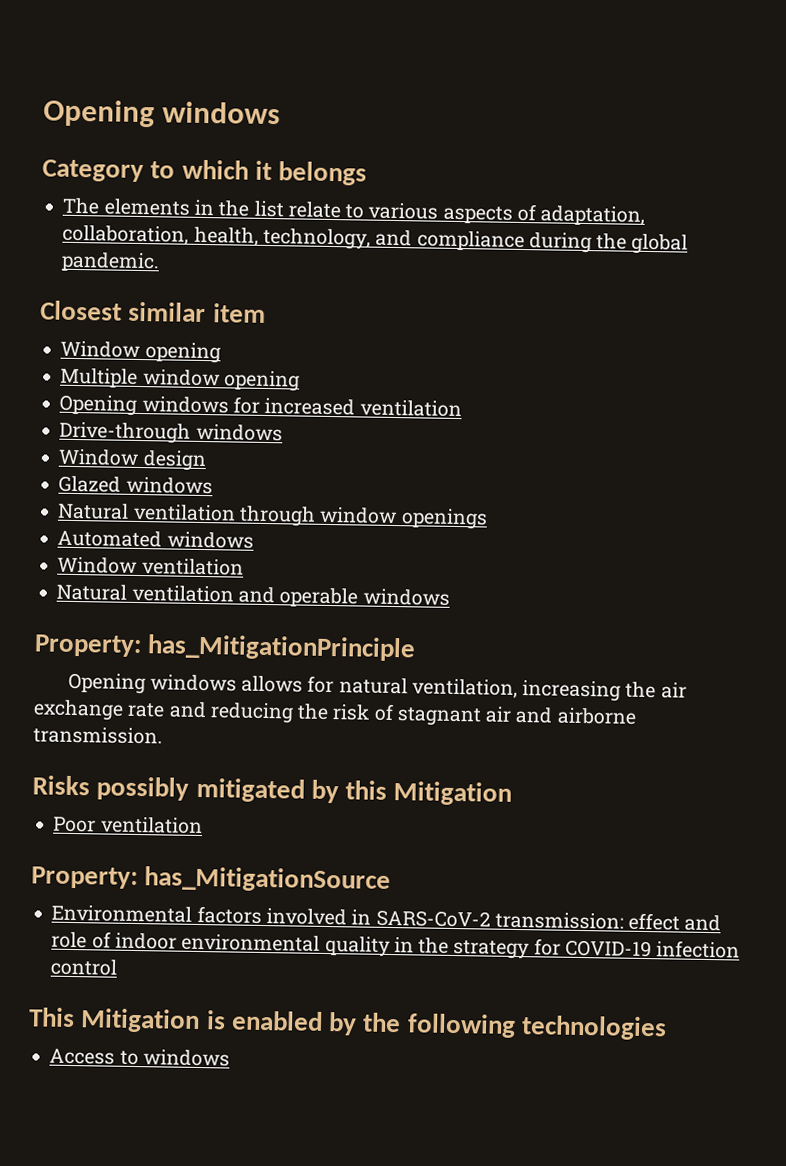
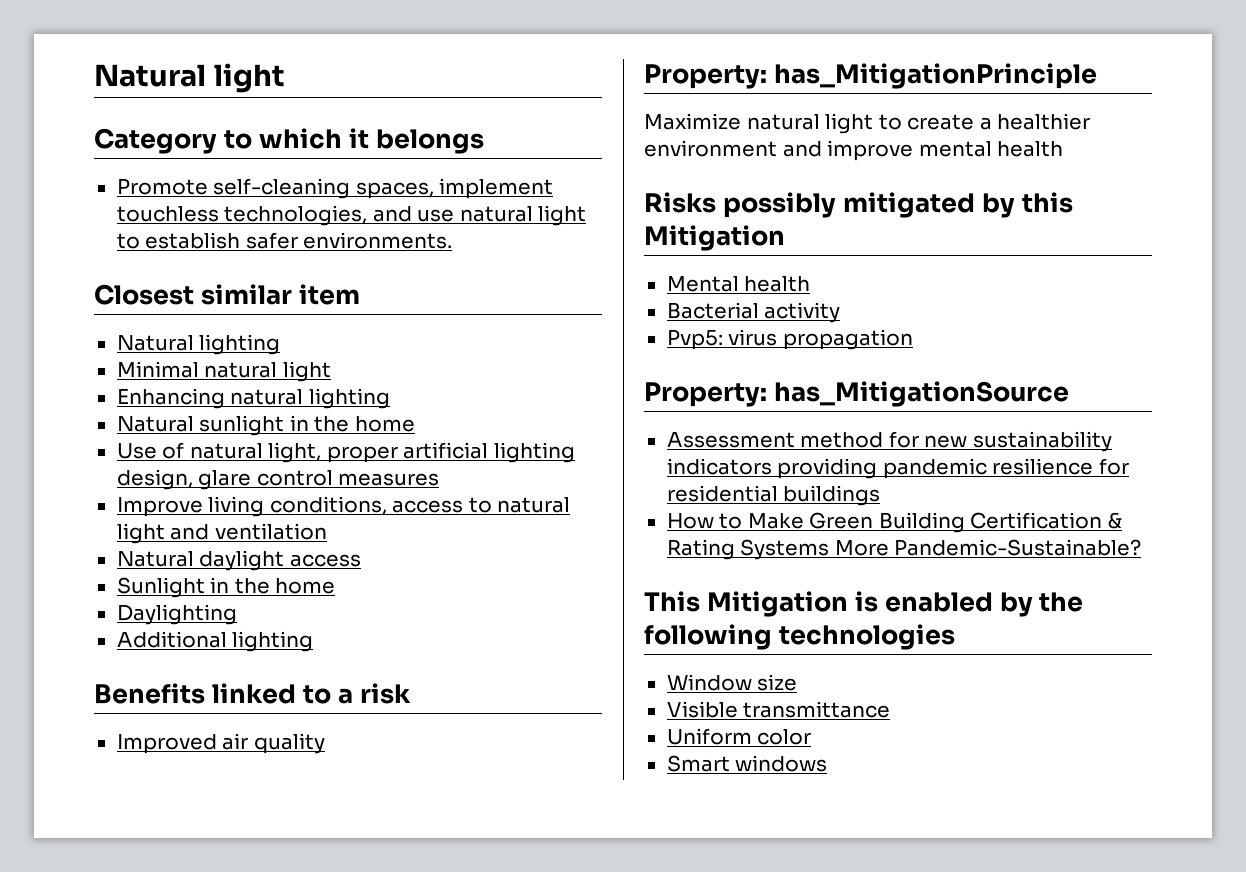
[43,99,281,128] Opening windows -> [94,63,285,93] Natural light
[62,197,646,226] [62,224,689,255] [61,251,161,273] [40,300,266,323] [60,340,221,364] [60,367,300,392] [59,394,462,418] [59,421,283,444] [58,448,207,472] [58,475,213,495] [57,502,488,530] [57,529,254,549] [57,556,244,576] [56,583,450,608] [34,634,417,662] [67,672,687,702] [33,699,637,727] [33,726,163,745] The elements in the list relate to various aspects of adaptation, collaboration, health, technology, and compliance during the global pandemic. // Closest similar item // Window opening // Multiple window opening // Opening windows for increased ventilation // Drive-through windows // Window design // Glazed windows // Natural ventilation through window openings // Automated windows // Window ventilation // Natural ventilation and operable windows // Property: has_MitigationPrinciple // Opening windows allows for natural ventilation, increasing the air exchange rate and reducing the risk of stagnant air and airborne transmission. -> [116,178,554,199] [116,205,587,226] [116,232,453,249] [94,284,360,305] [116,334,281,355] [116,361,331,382] [116,388,390,409] [116,415,415,436] [116,442,575,463] [116,469,440,490] [116,496,571,517] [116,523,327,544] [116,550,361,571] [116,577,336,598] [116,604,237,625] [116,631,314,652] [94,683,411,704] [116,733,325,754] [644,63,1097,89] [644,113,1091,134] [644,140,1064,161] Promote self-cleaning spaces, implement touchless technologies, and use natural light to establish safer environments. // Closest similar item // Natural lighting // Minimal natural light // Enhancing natural lighting // Natural sunlight in the home // Use of natural light, proper artificial lighting design, glare control measures // Improve living conditions, access to natural light and ventilation // Natural daylight access // Sunlight in the home // Daylighting // Additional lighting // Benefits linked to a risk // Improved air quality // Property: has_MitigationPrinciple // Maximize natural light to create a healthier environment and improve mental health
[53,816,203,835] [31,866,392,894] [51,904,722,932] [51,931,741,960] [50,958,119,976] Poor ventilation // Property: has_MitigationSource // Environmental factors involved in SARS-CoV-2 transmission: effect and role of indoor environmental quality in the strategy for COVID-19 infection control -> [666,276,811,292] [666,302,841,323] [666,329,913,350] [644,381,1069,407] [666,431,1112,452] [666,458,1129,479] [666,485,881,506] [666,512,1122,533] [666,539,1142,560] Mental health // Bacterial activity // Pvp5: virus propagation // Property: has_MitigationSource // Assessment method for new sustainability indicators providing pandemic resilience for residential buildings // How to Make Green Building Certification & Rating Systems More Pandemic-Sustainable?
[49,1048,139,1066] Access to -> [666,674,798,691] [666,701,891,718] [666,728,812,745] [666,755,730,772] Window size // Visible transmittance // Uniform color // Smart

